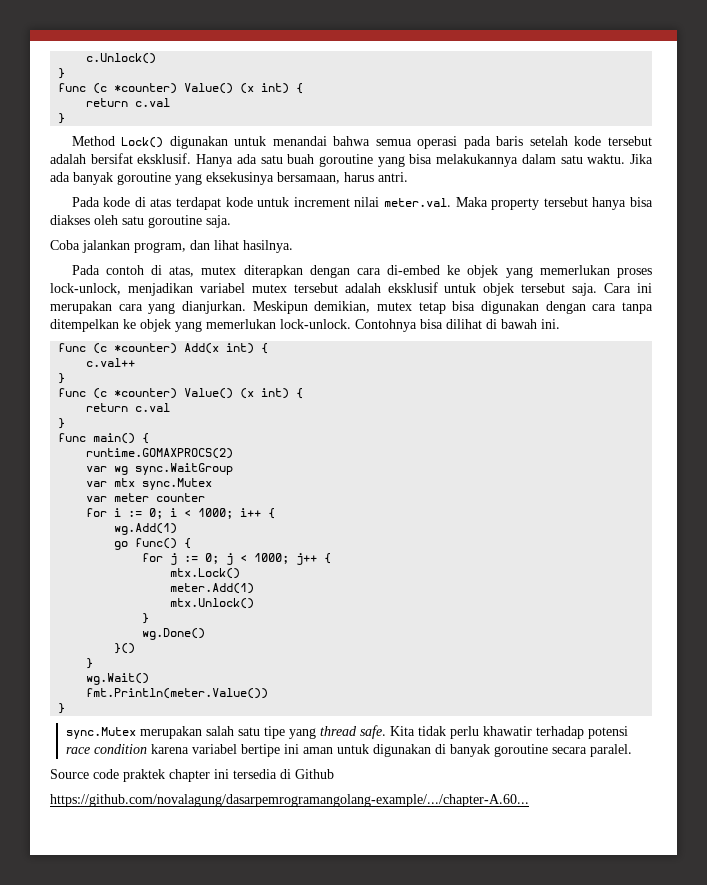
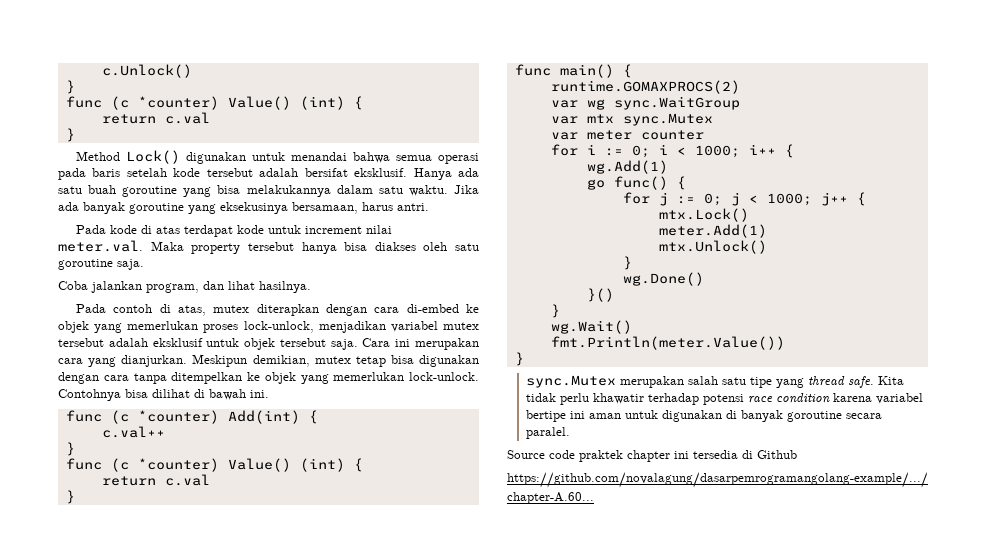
[240,83,290,94] (x int) -> [299,96,345,110] (int)
[184,343,255,354] Add(x int) -> [227,410,300,424] Add(int)
[240,388,290,399] (x int) -> [299,458,345,472] (int)

